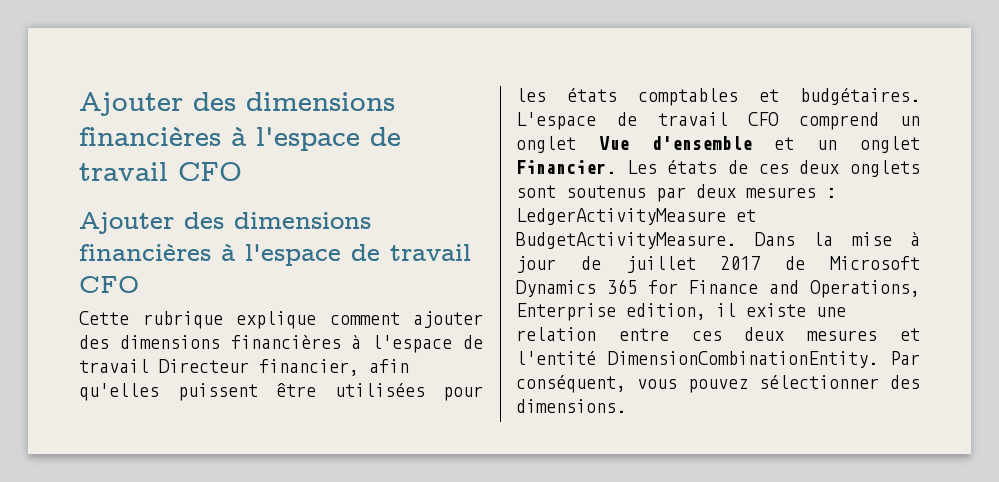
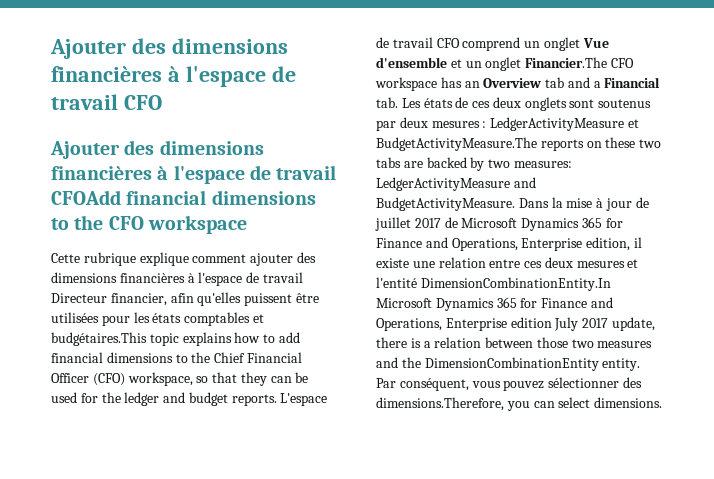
[79,276,139,293] CFO -> [51,190,316,205] [51,215,247,234] CFOAdd financial dimensions to the CFO workspace
[800,88,920,105] budgétaires. -> [51,332,300,346] [51,352,302,363] [51,372,309,386] [51,392,277,406] budgétaires.This topic explains how to add financial dimensions to the Chief Financial Officer (CFO) workspace, so that they can be used for the ledger and budget reports.
[516,160,616,174] Financier. -> [525,57,634,68] [375,77,661,91] [376,97,398,108] Financier.The CFO workspace has an Overview tab and a Financial tab.
(756, 215) none -> [376,137,662,151] [376,157,572,171] [376,177,536,191] BudgetActivityMeasure.The reports on these two tabs are backed by two measures: LedgerActivityMeasure and
[608,351,878,368] DimensionCombinationEntity. -> [420,277,611,291] [376,297,613,311] [376,317,655,331] [376,337,653,348] [376,357,641,371] DimensionCombinationEntity.In Microsoft Dynamics 365 for Finance and Operations, Enterprise edition July 2017 update, there is a relation between those two measures and the DimensionCombinationEntity entity.
(920, 382) none -> [376,397,591,411] dimensions.Therefore, you can select

